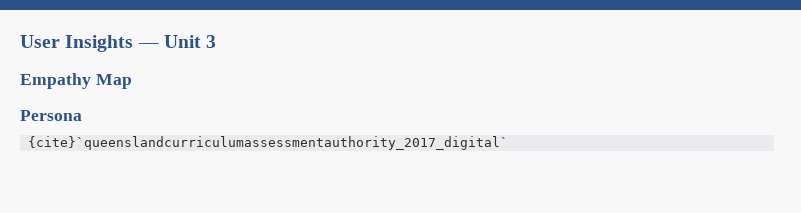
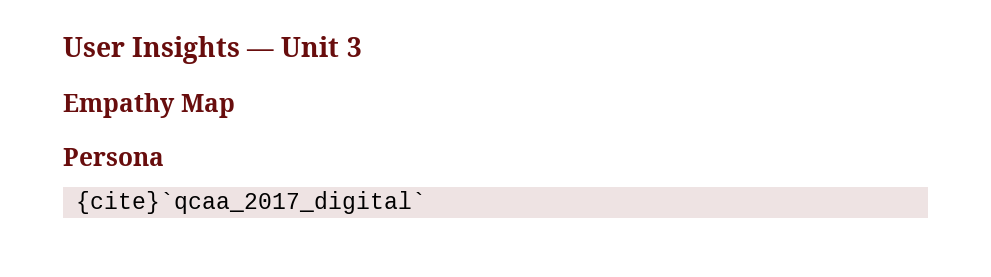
[27,136,508,150] {cite}`queenslandcurriculumassessmentauthority_2017_digital` -> [75,191,426,214] {cite}`qcaa_2017_digital`

